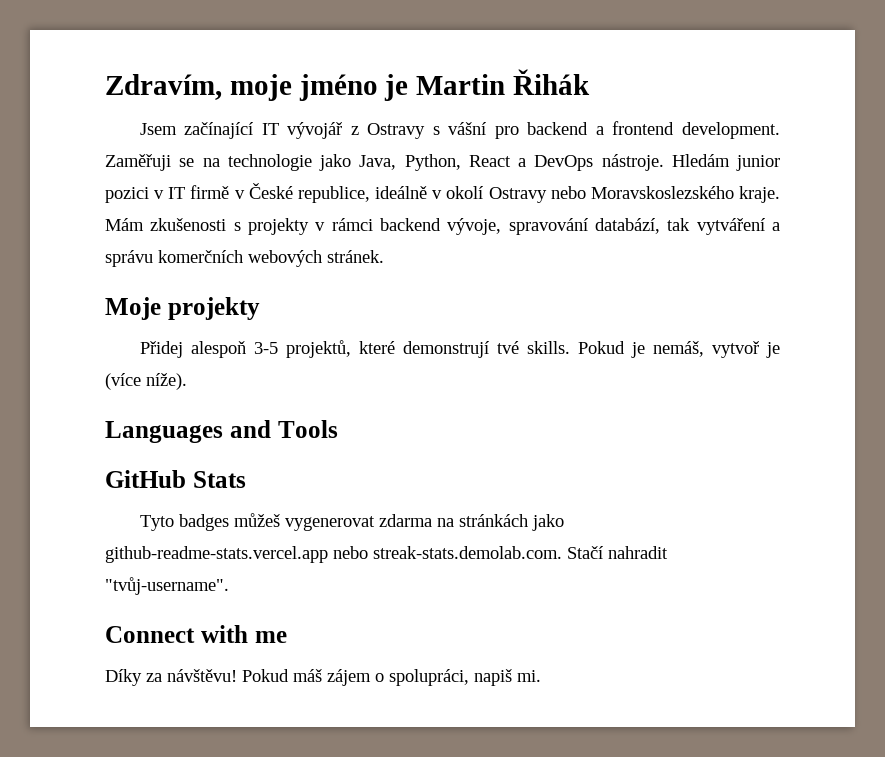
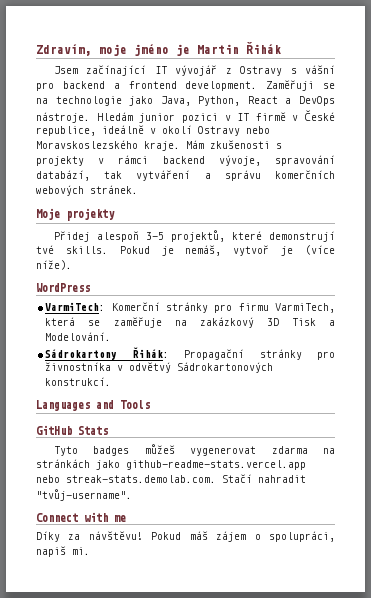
(187, 381) none -> [36,283,90,292] [45,302,335,313] [45,317,335,328] [45,332,112,341] [45,347,335,360] [45,362,274,373] [45,377,112,386] // WordPress // VarmiTech: Komerční stránky pro firmu VarmiTech, která se zaměřuje na zakázkový 3D Tisk a Modelování. // Sádrokartony Řihák: Propagační stránky pro živnostníka v odvětvý Sádrokartonových konstrukcí.

